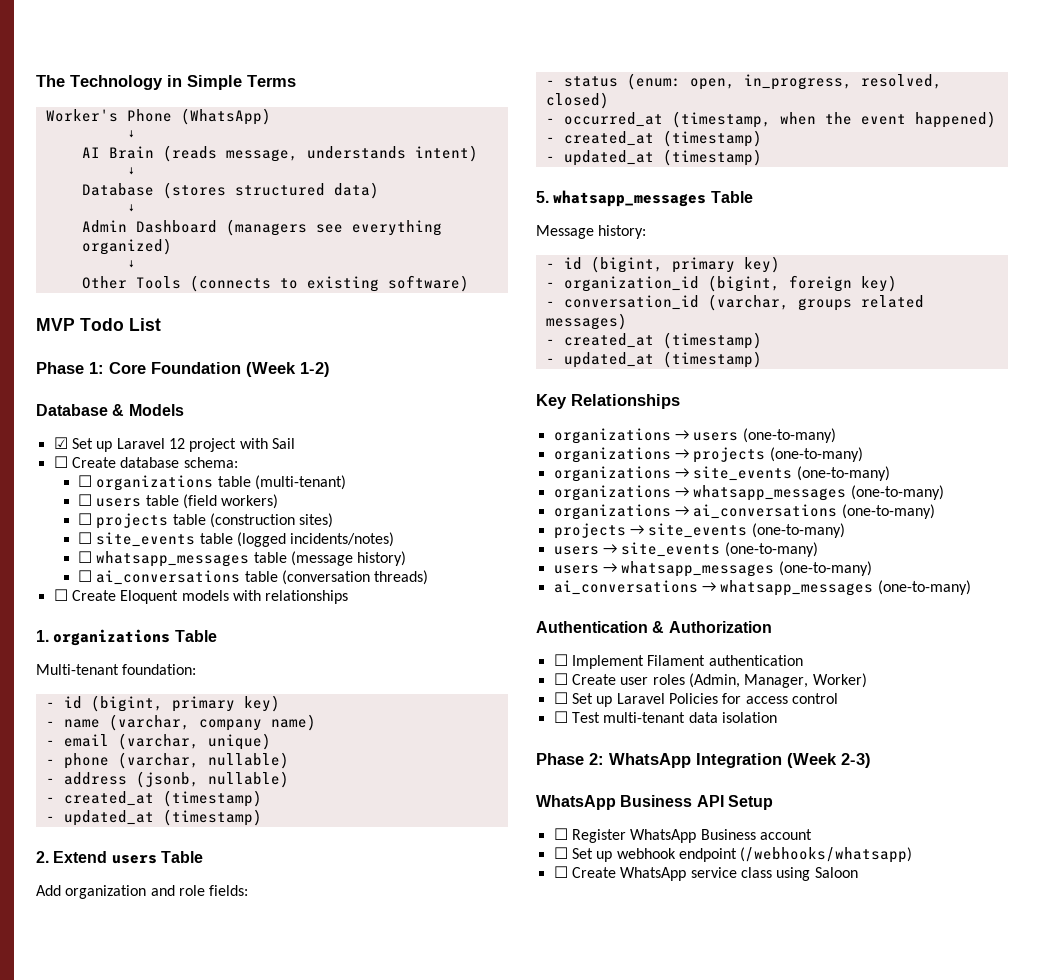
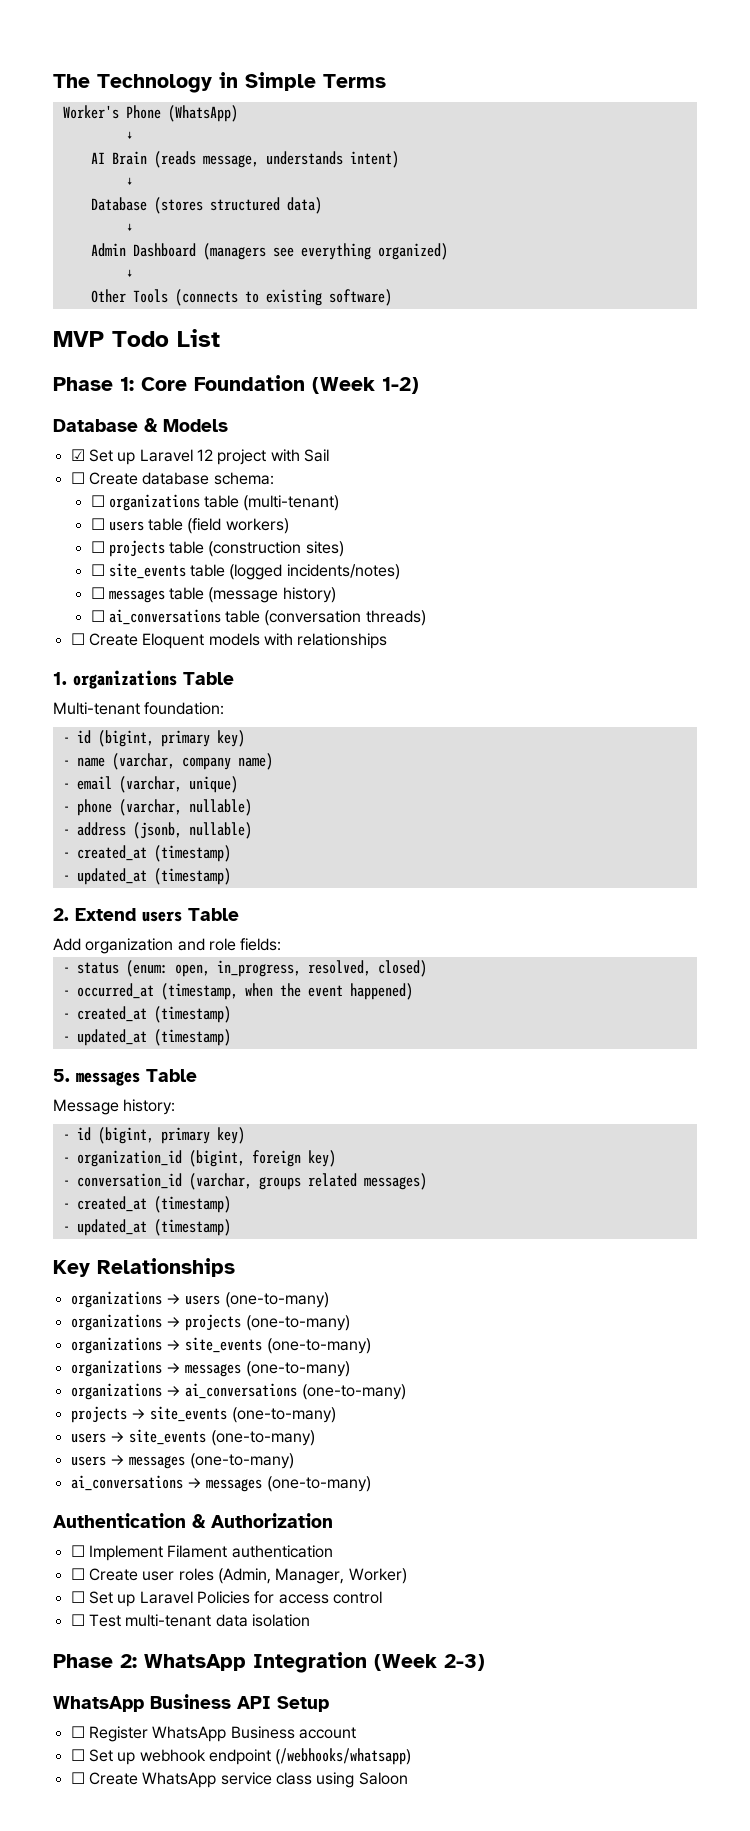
[96,551,250,567] whatsapp_messages -> [108,590,165,603] messages
[553,190,707,207] whatsapp_messages -> [76,1071,140,1086] messages
[693,485,847,501] whatsapp_messages -> [185,1364,242,1377] messages
[621,561,775,577] whatsapp_messages -> [129,1456,186,1469] messages
[720,580,874,596] whatsapp_messages -> [206,1479,263,1492] messages

